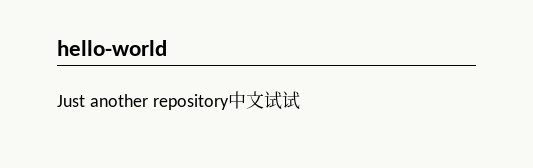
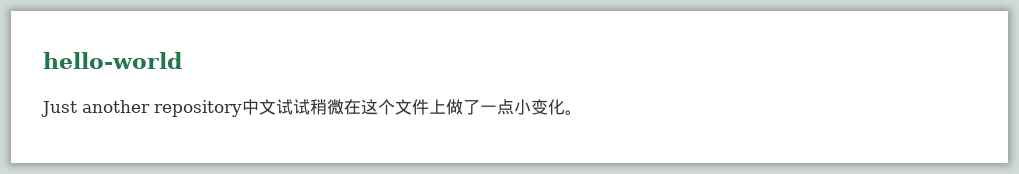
(300, 100) none -> [310,99,582,115] 稍微在这个文件上做了一点小变化。

